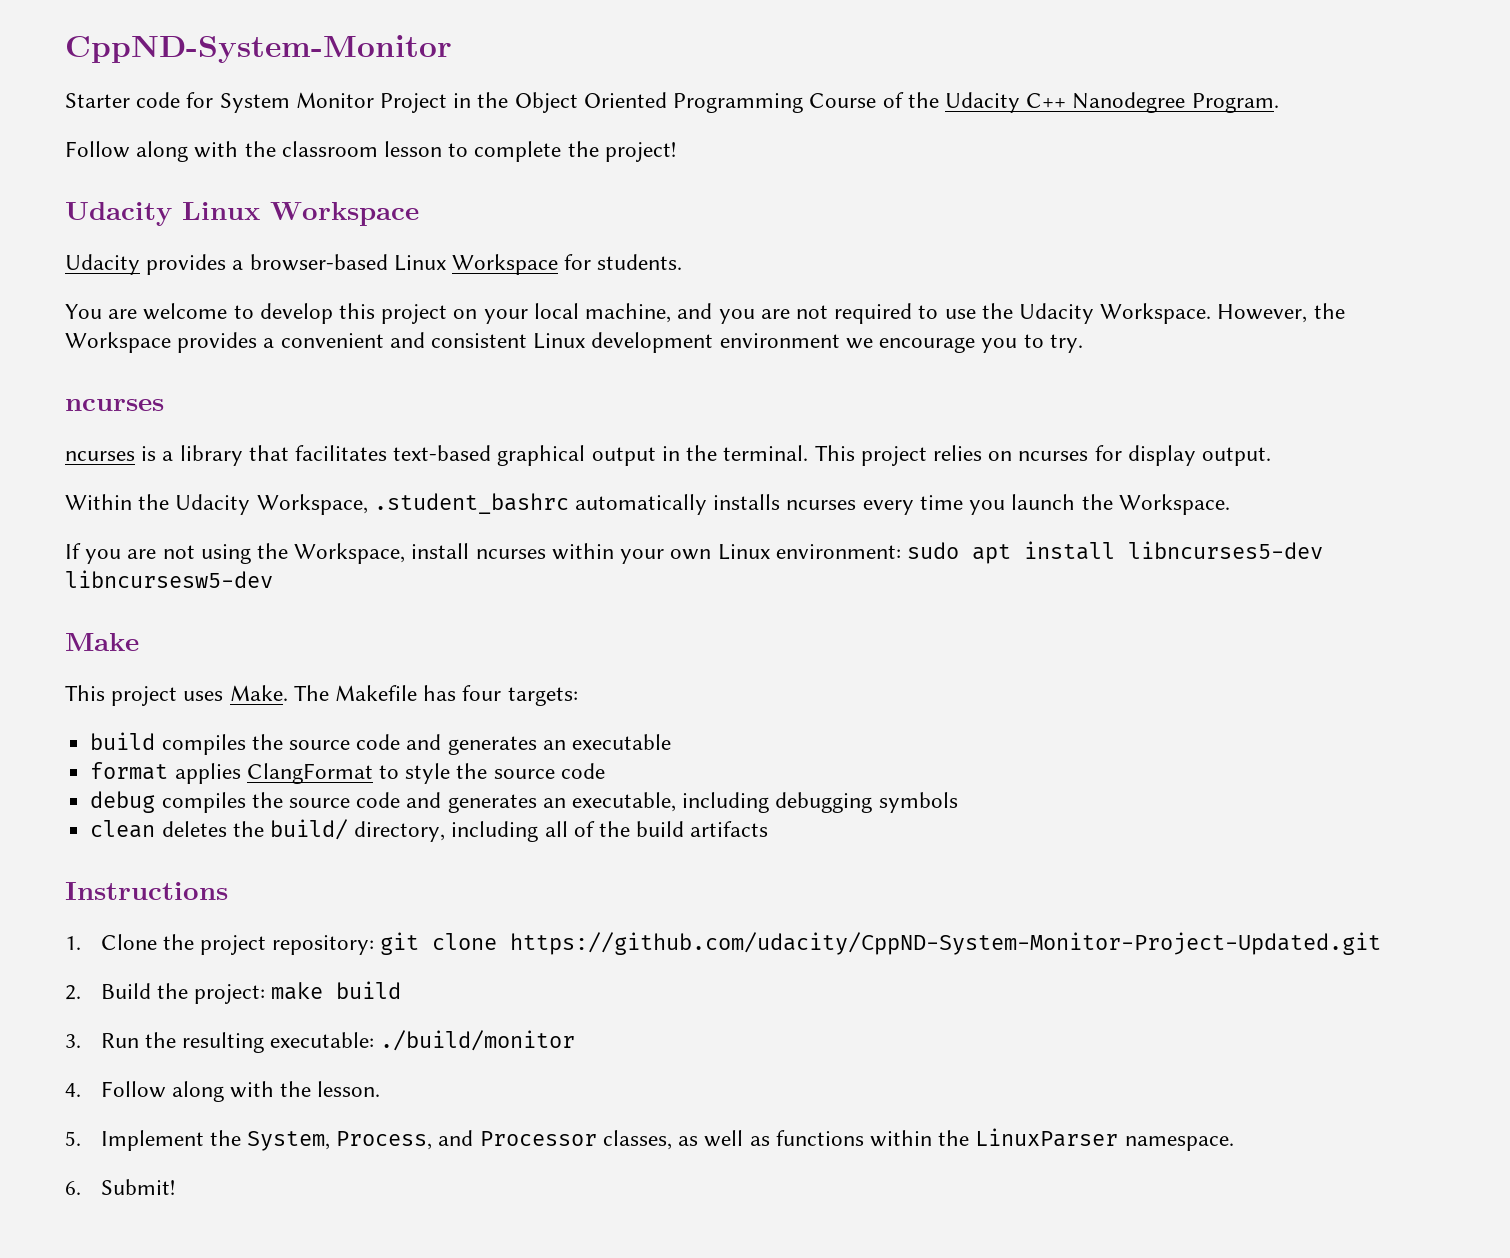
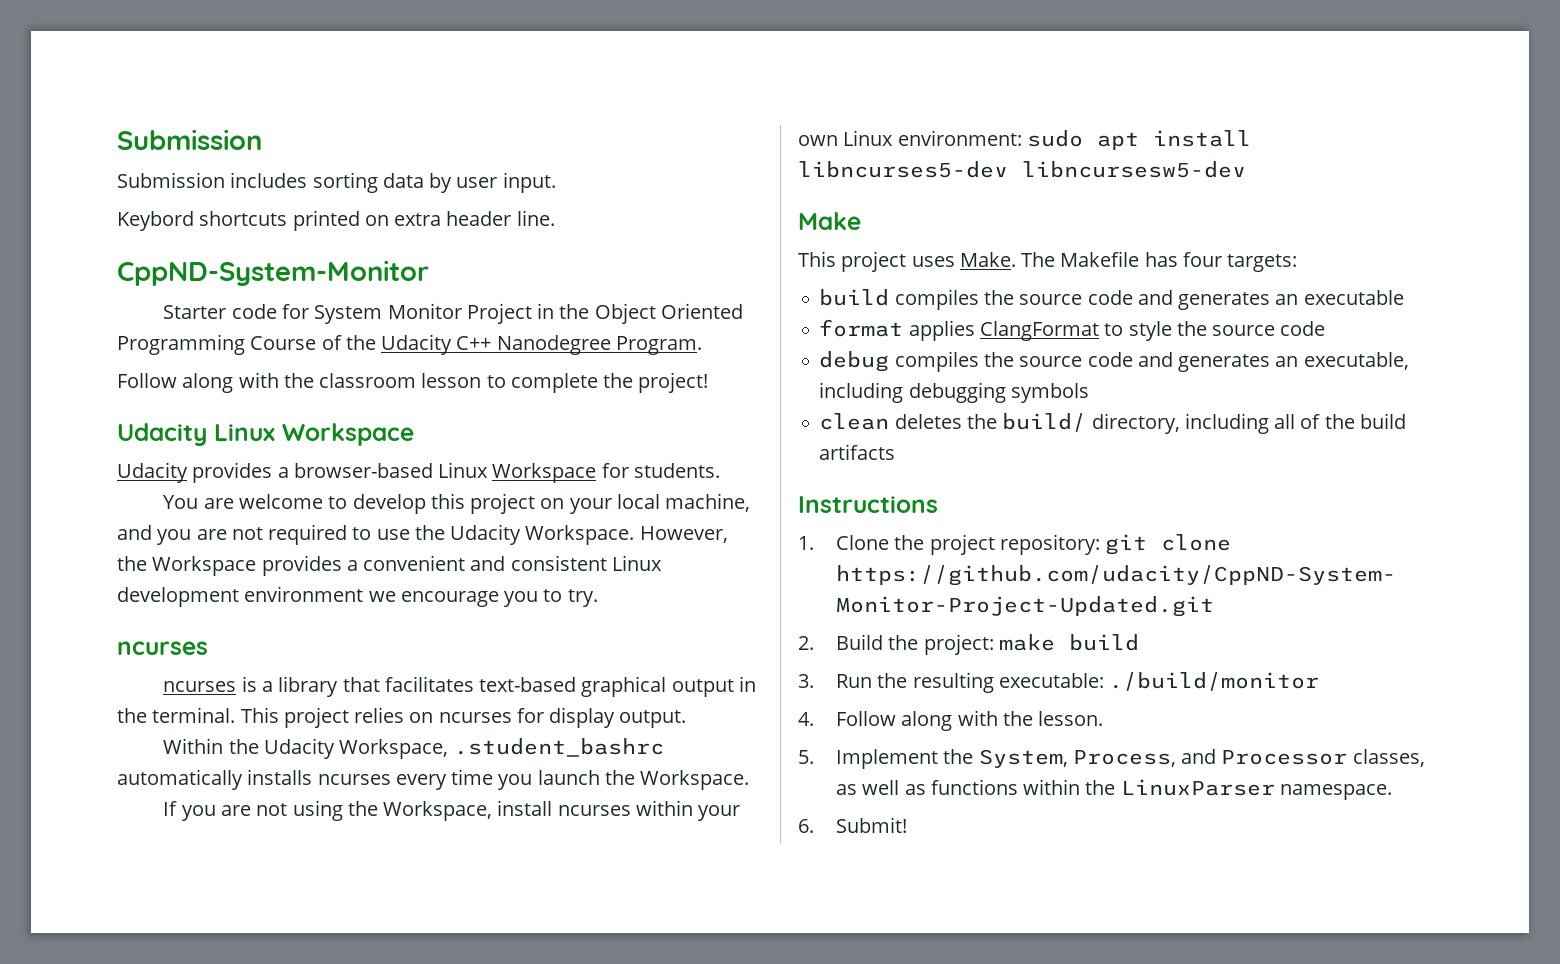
(65, 49) none -> [117,129,262,150] [117,172,556,193] [117,210,555,231] Submission // Submission includes sorting data by user input. // Keybord shortcuts printed on extra header line. //

